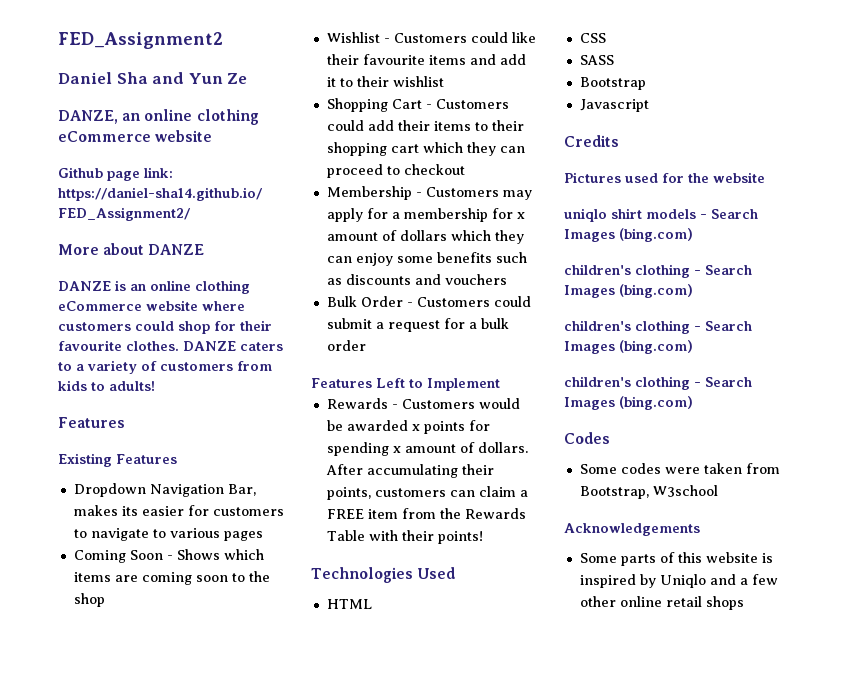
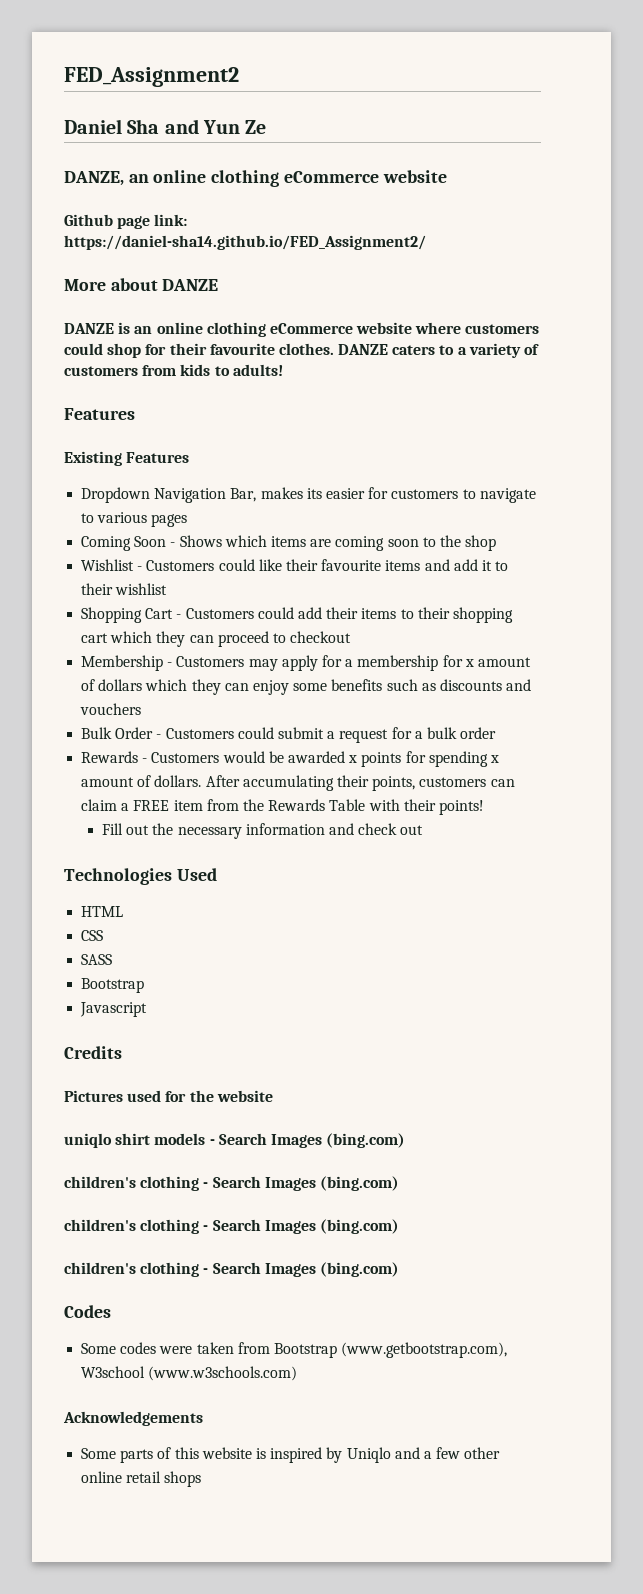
[311,378,500,391] // Features Left to Implement -> (497, 733) none
(483, 537) none -> [102,823,424,839] // Fill out the necessary information and check out
[579,486,649,499] Bootstrap, -> [273,1342,508,1358] Bootstrap (www.getbootstrap.com),
(718, 491) none -> [148,1366,298,1381] (www.w3schools.com)

